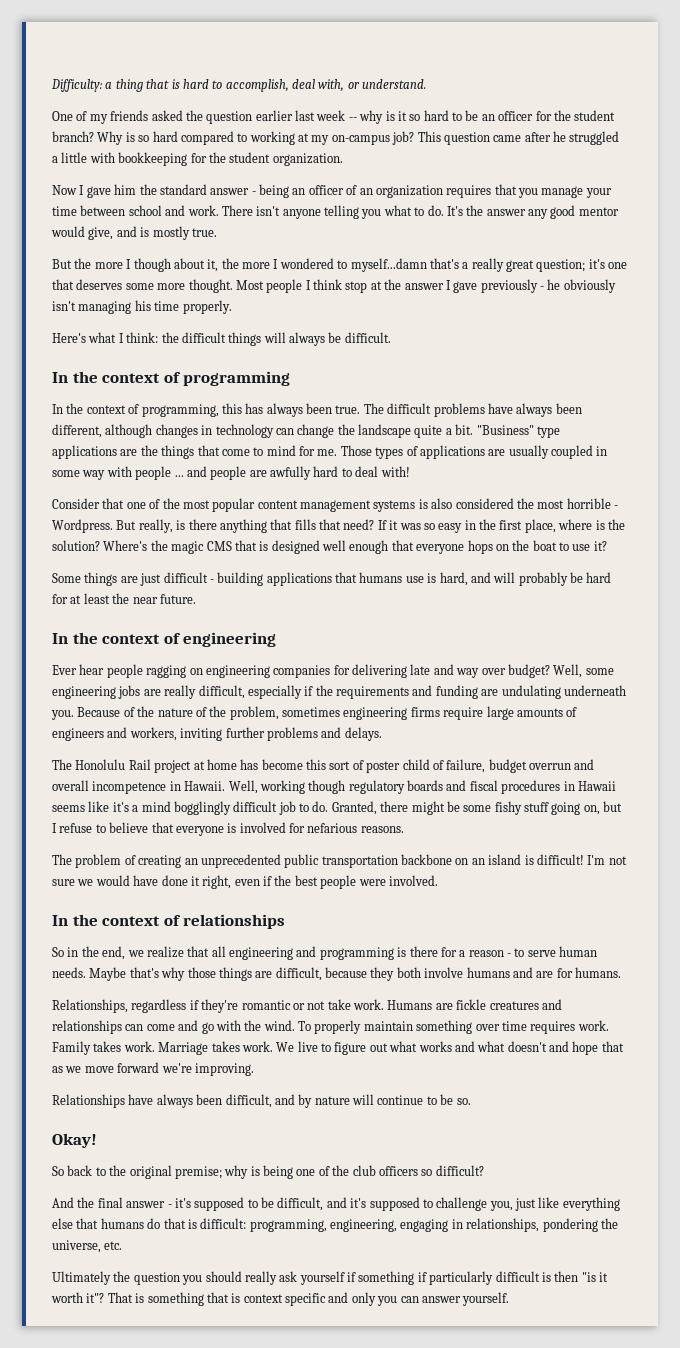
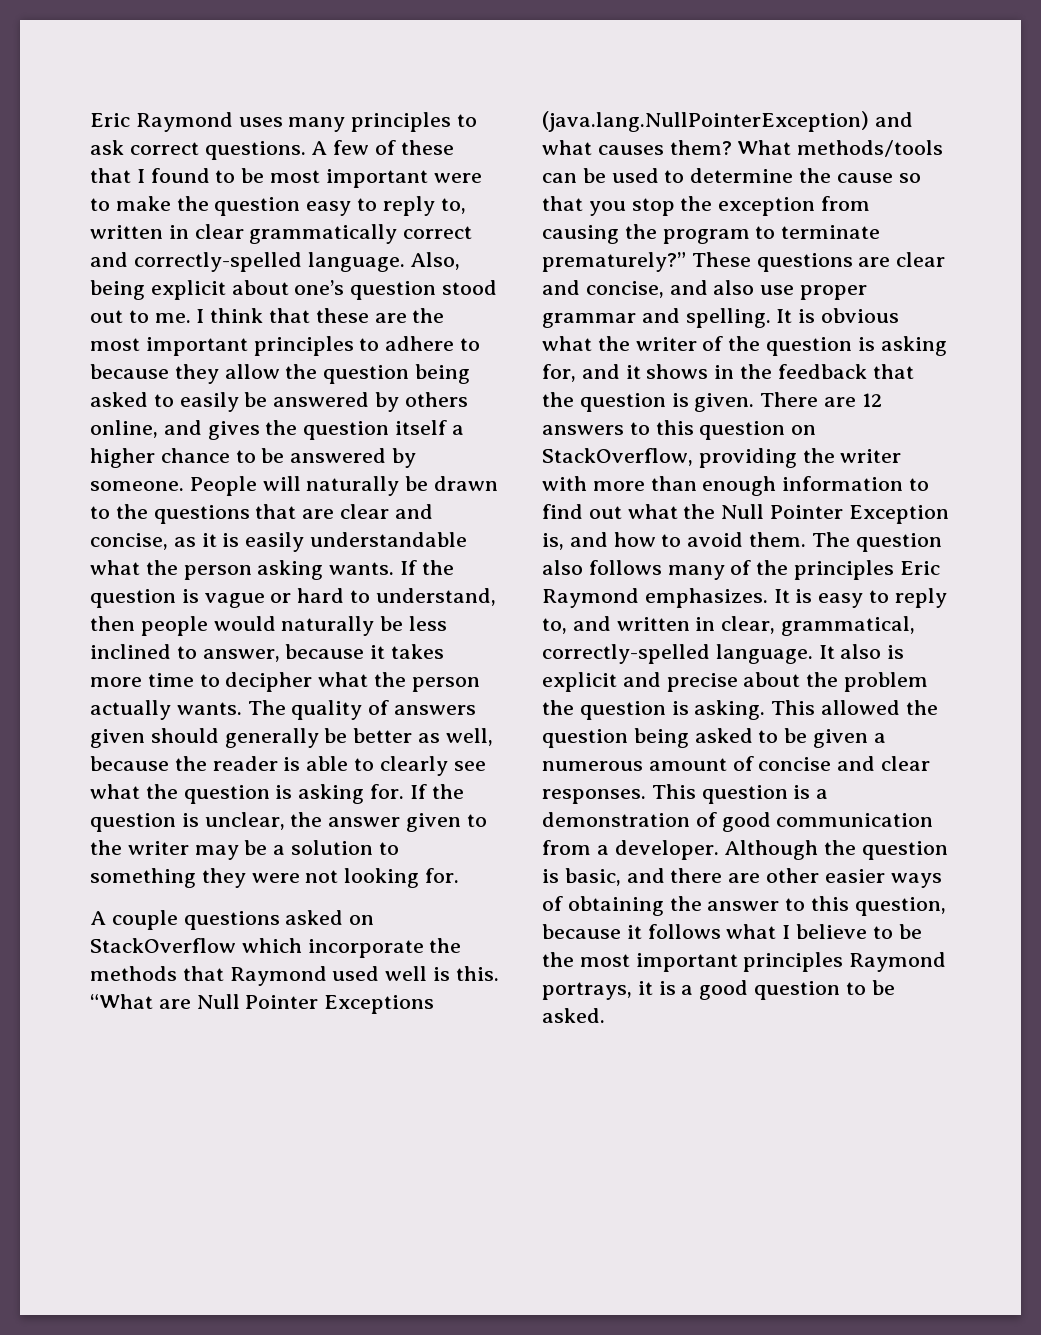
[51,79,427,92] [52,110,616,124] [52,131,620,145] [52,152,343,166] [52,184,612,198] [52,205,619,219] [51,226,217,240] [52,258,628,272] [52,279,616,293] [52,300,232,314] [52,332,391,346] [52,371,291,386] [52,403,582,417] [52,424,560,438] [52,445,608,459] [52,466,410,480] [52,498,618,512] [52,519,625,533] [52,540,607,554] [52,572,612,586] [52,593,196,604] [52,632,277,647] [52,664,614,678] [52,685,626,699] [51,706,578,720] [52,727,382,741] [52,759,595,773] [52,780,616,794] [52,801,623,815] [52,822,404,836] [52,854,627,868] [52,875,438,889] [52,914,286,929] [52,946,598,960] [52,967,621,981] [52,999,562,1013] [52,1020,609,1034] [52,1041,624,1055] [52,1062,254,1076] [52,1094,471,1108] [52,1133,97,1148] [52,1165,484,1179] [52,1197,620,1211] [52,1218,618,1232] [52,1240,123,1253] [52,1271,608,1285] [51,1292,510,1306] Difficulty: a thing that is hard to accomplish, deal with, or understand. // One of my friends asked the question earlier last week -- why is it so hard to be an officer for the student branch? Why is so hard compared to working at my on-campus job? This question came after he struggled a little with bookkeeping for the student organization. // Now I gave him the standard answer - being an officer of an organization requires that you manage your time between school and work. There isn't anyone telling you what to do. It's the answer any good mentor would give, and is mostly true. // But the more I though about it, the more I wondered to myself...damn that's a really great question; it's one that deserves some more thought. Most people I think stop at the answer I gave previously - he obviously isn't managing his time properly. // Here's what I think: the difficult things will always be difficult. // In the context of programming // In the context of programming, this has always been true. The difficult problems have always been different, although changes in technology can change the landscape quite a bit. "Business" type applications are the things that come to mind for me. Those types of applications are usually coupled in some way with people ... and people are awfully hard to deal with! // Consider that one of the most popular content management systems is also considered the most horrible - Wordpress. But really, is there anything that fills that need? If it was so easy in the first place, where is the solution? Where's the magic CMS that is designed well enough that everyone hops on the boat to use it? // Some things are just difficult - building applications that humans use is hard, and will probably be hard for at least the near future. // In the context of engineering // Ever hear people ragging on engineering companies for delivering late and way over budget? Well, some engineering jobs are really difficult, especially if the requirements and funding are undulating underneath you. Because of the nature of the problem, sometimes engineering firms require large amounts of engineers and workers, inviting further problems and delays. // The Honolulu Rail project at home has become this sort of poster child of failure, budget overrun and overall incompetence in Hawaii. Well, working though regulatory boards and fiscal procedures in Hawaii seems like it's a mind bogglingly difficult job to do. Granted, there might be some fishy stuff going on, but I refuse to believe that everyone is involved for nefarious reasons. // The problem of creating an unprecedented public transportation backbone on an island is difficult! I'm not sure we would have done it right, even if the best people were involved. // In the context of relationships // So in the end, we realize that all engineering and programming is there for a reason - to serve human needs. Maybe that's why those things are difficult, because they both involve humans and are for humans. // Relationships, regardless if they're romantic or not take work. Humans are fickle creatures and relationships can come and go with the wind. To properly maintain something over time requires work. Family takes work. Marriage takes work. We live to figure out what works and what doesn't and hope that as we move forward we're improving. // Relationships have always been difficult, and by nature will continue to be so. // Okay! // So back to the original premise; why is being one of the club officers so difficult? // And the final answer - it's supposed to be difficult, and it's supposed to challenge you, just like everything else that humans do that is difficult: programming, engineering, engaging in relationships, pondering the universe, etc. // Ultimately the question you should really ask yourself if something if particularly difficult is then "is it worth it"? That is something that is context specific and only you can answer yourself. -> [90,112,478,132] [90,140,454,160] [90,168,482,188] [90,196,466,216] [90,224,473,244] [90,252,461,272] [90,280,498,300] [90,308,445,323] [90,336,481,356] [90,364,471,384] [90,392,468,412] [90,420,464,440] [90,448,417,468] [90,476,499,496] [90,504,433,524] [90,532,468,552] [90,560,454,580] [90,588,496,608] [90,616,448,636] [90,644,445,662] [90,672,480,692] [90,700,477,720] [90,728,493,748] [90,756,486,776] [90,784,464,804] [90,812,487,832] [90,840,399,860] [90,868,460,888] [90,910,375,930] [90,938,462,958] [90,966,499,986] [90,994,435,1014] [542,111,913,132] [542,140,944,157] [542,168,921,183] [542,196,871,216] [542,224,881,244] [542,252,946,272] [542,280,868,300] [542,308,900,328] [542,336,947,356] [542,364,914,382] [542,392,882,412] [542,420,817,440] [542,448,902,468] [542,476,930,496] [542,504,949,524] [542,532,942,552] [542,560,940,580] [542,588,947,608] [542,616,916,636] [542,644,905,664] [542,672,929,692] [542,700,938,720] [542,728,886,748] [542,756,931,771] [542,784,829,804] [542,812,934,832] [542,840,949,860] [542,868,942,888] [542,896,946,916] [542,924,922,939] [542,952,947,972] [542,980,895,1000] [542,1008,605,1023] Eric Raymond uses many principles to ask correct questions. A few of these that I found to be most important were to make the question easy to reply to, written in clear grammatically correct and correctly-spelled language. Also, being explicit about one’s question stood out to me. I think that these are the most important principles to adhere to because they allow the question being asked to easily be answered by others online, and gives the question itself a higher chance to be answered by someone. People will naturally be drawn to the questions that are clear and concise, as it is easily understandable what the person asking wants. If the question is vague or hard to understand, then people would naturally be less inclined to answer, because it takes more time to decipher what the person actually wants. The quality of answers given should generally be better as well, because the reader is able to clearly see what the question is asking for. If the question is unclear, the answer given to the writer may be a solution to something they were not looking for. // A couple questions asked on StackOverflow which incorporate the methods that Raymond used well is this. “What are Null Pointer Exceptions (java.lang.NullPointerException) and what causes them? What methods/tools can be used to determine the cause so that you stop the exception from causing the program to terminate prematurely?” These questions are clear and concise, and also use proper grammar and spelling. It is obvious what the writer of the question is asking for, and it shows in the feedback that the question is given. There are 12 answers to this question on StackOverflow, providing the writer with more than enough information to find out what the Null Pointer Exception is, and how to avoid them. The question also follows many of the principles Eric Raymond emphasizes. It is easy to reply to, and written in clear, grammatical, correctly-spelled language. It also is explicit and precise about the problem the question is asking. This allowed the question being asked to be given a numerous amount of concise and clear responses. This question is a demonstration of good communication from a developer. Although the question is basic, and there are other easier ways of obtaining the answer to this question, because it follows what I believe to be the most important principles Raymond portrays, it is a good question to be asked.

